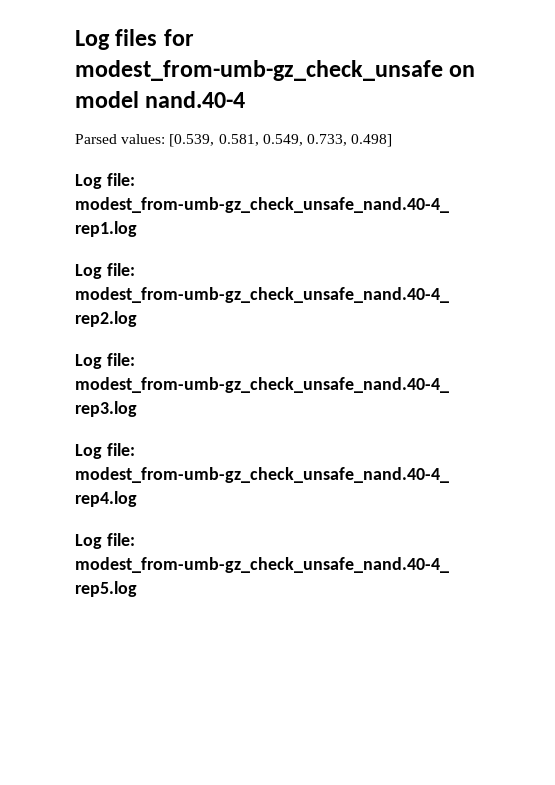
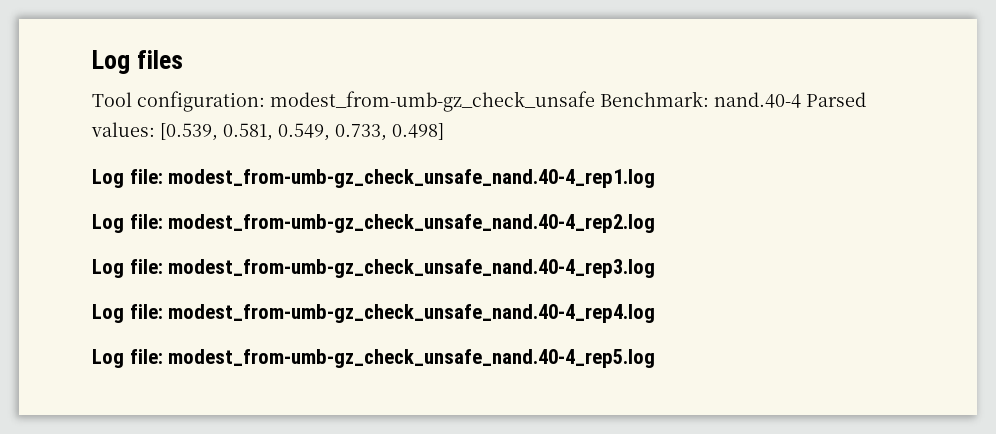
[163,29,194,46] [75,60,476,81] [75,91,139,108] for modest_from-umb-gz_check_unsafe on model -> [92,91,709,112] // Tool configuration: modest_from-umb-gz_check_unsafe Benchmark:
(246, 99) // -> (801, 100) none

